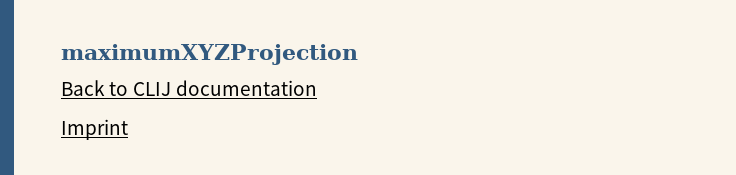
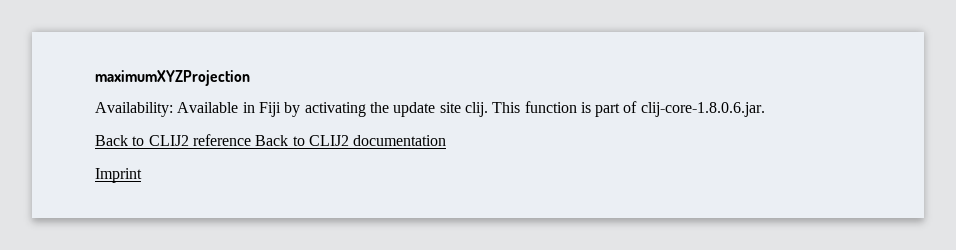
[61,80,172,96] Back to CLIJ -> [95,101,765,117] [95,134,349,146] Availability: Available in Fiji by activating the update site clij. This function is part of clij-core-1.8.0.6.jar. // Back to CLIJ2 reference Back to CLIJ2

